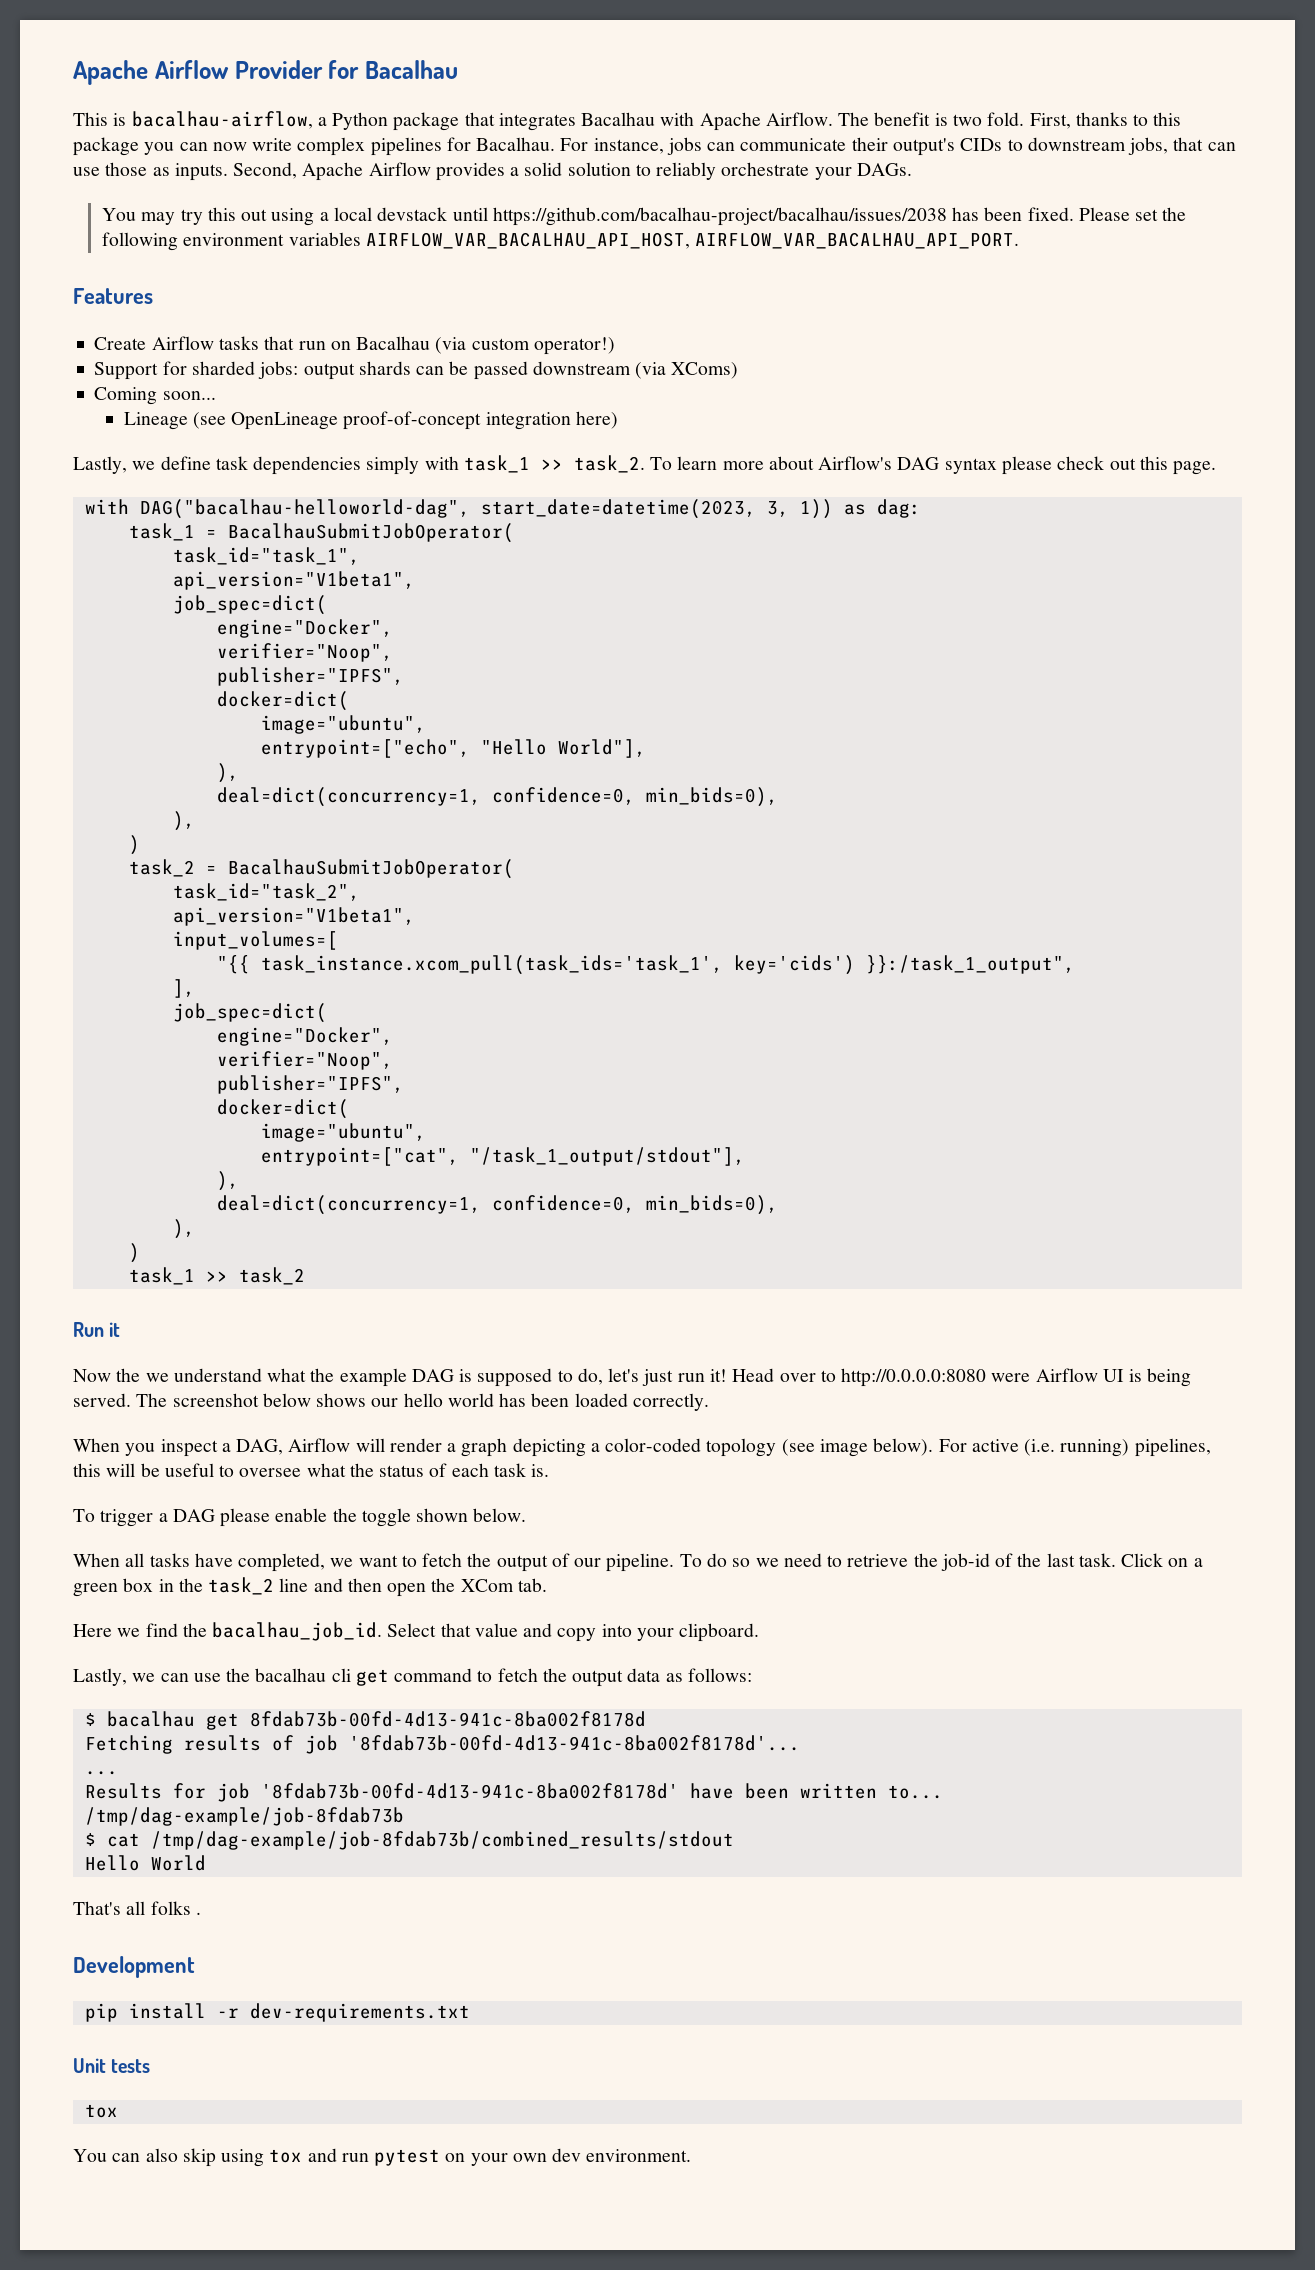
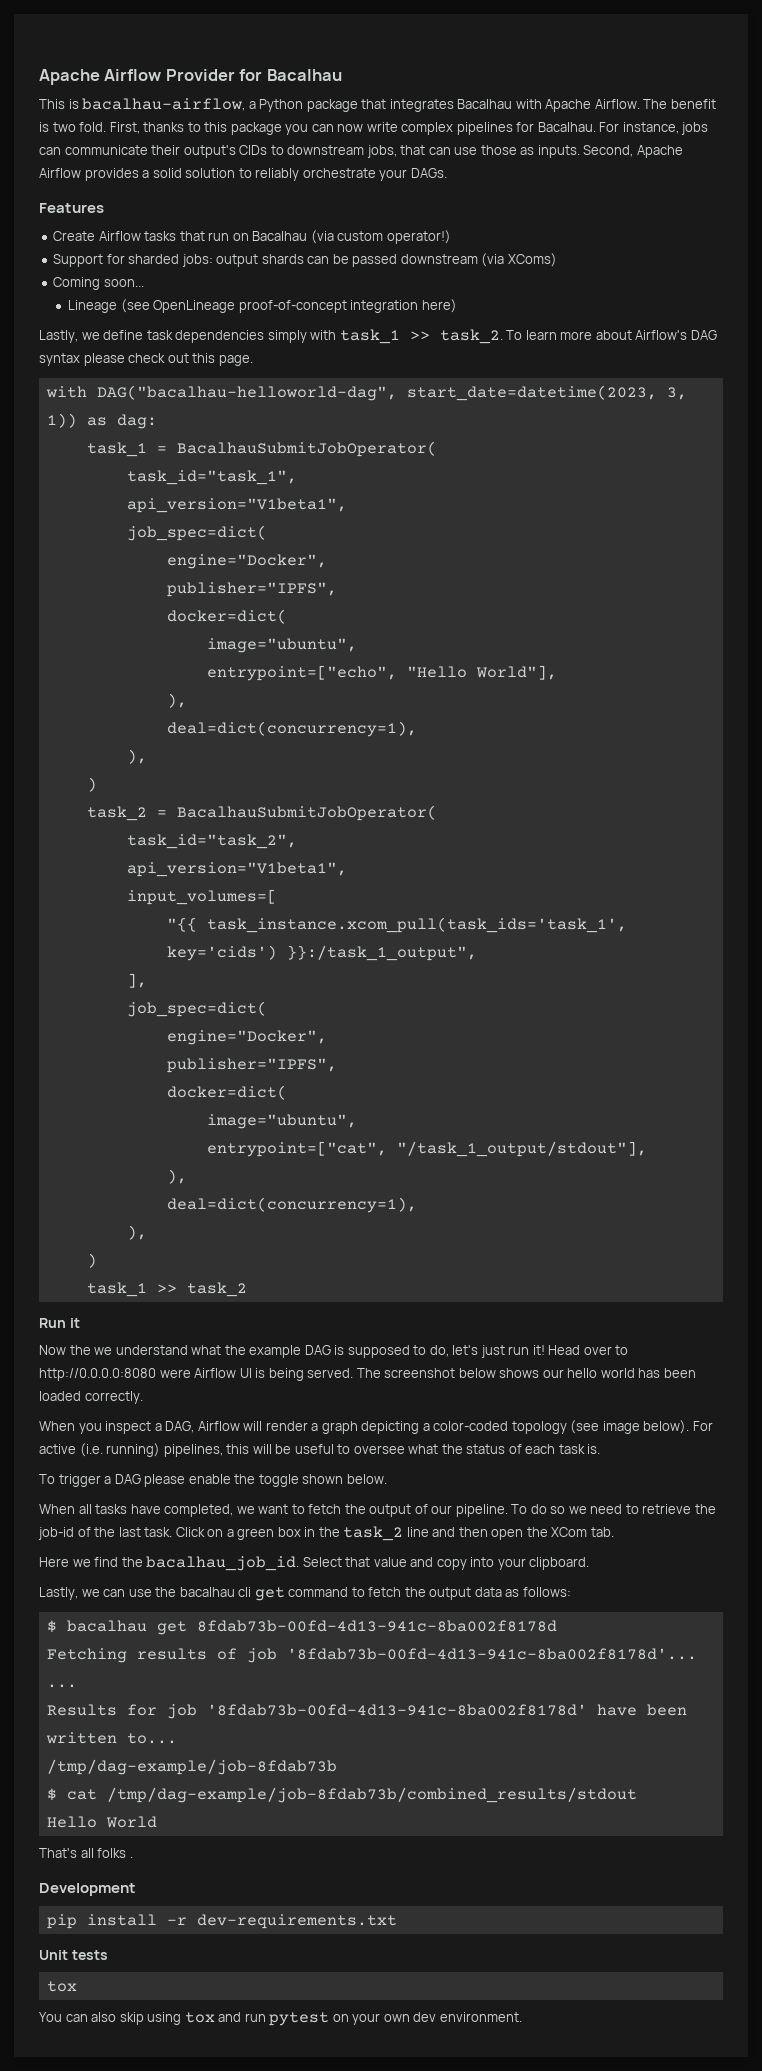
[102,207,1187,226] [102,232,1020,251] // You may try this out using a local devstack until https://github.com/bacalhau-project/bacalhau/issues/2038 has been fixed. Please set the following environment variables AIRFLOW_VAR_BACALHAU_API_HOST, AIRFLOW_VAR_BACALHAU_API_PORT. -> (447, 173) none
[216,643,393,662] // verifier="Noop", -> (327, 561) none
[216,787,778,807] deal=dict(concurrency=1, confidence=0, min_bids=0), -> [166,721,417,737] deal=dict(concurrency=1),
[216,1051,393,1070] // verifier="Noop", -> (327, 1037) none
[216,1195,778,1215] deal=dict(concurrency=1, confidence=0, min_bids=0), -> [166,1197,417,1213] deal=dict(concurrency=1),

